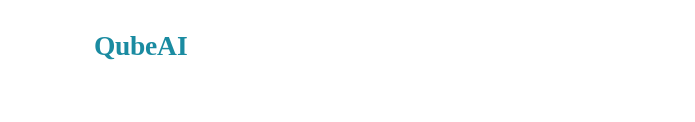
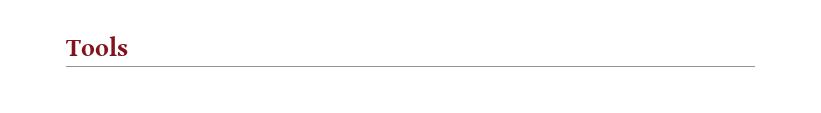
[94,36,188,60] QubeAI -> [66,36,128,56] Tools

